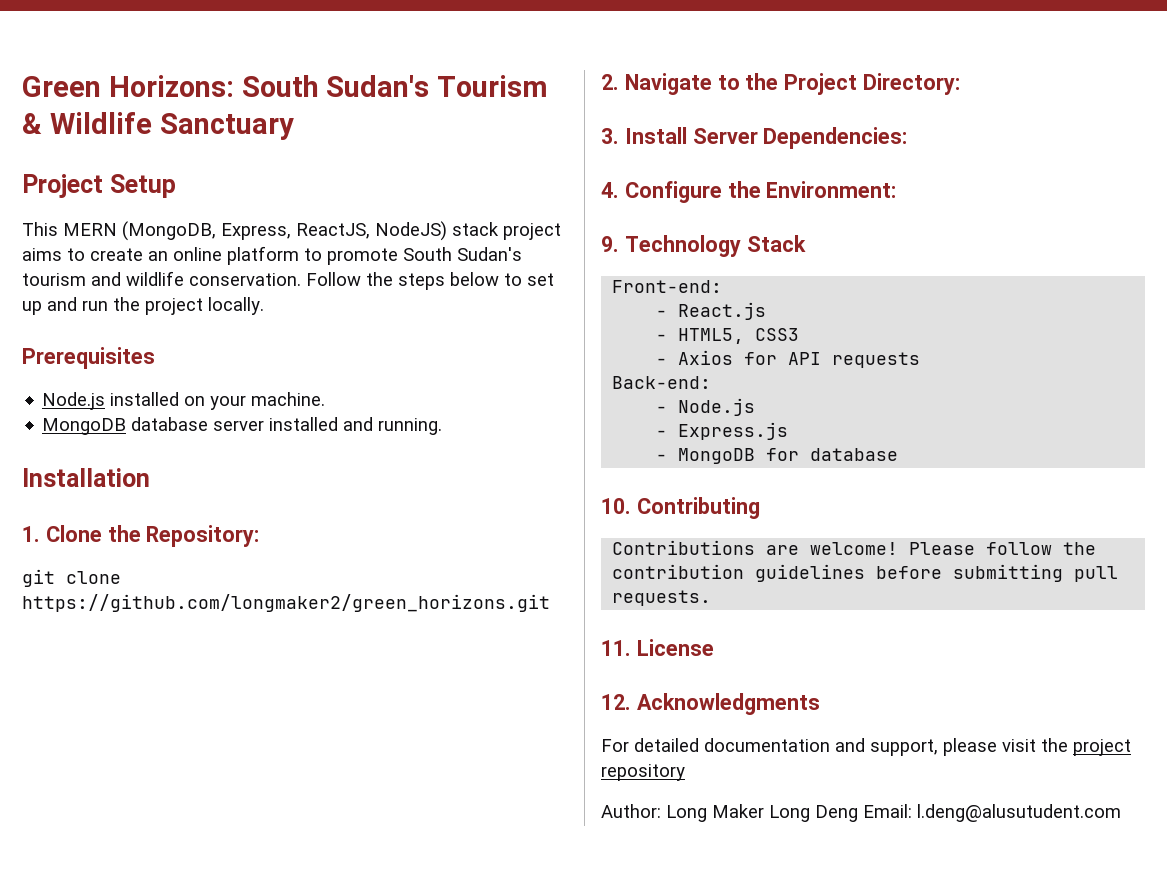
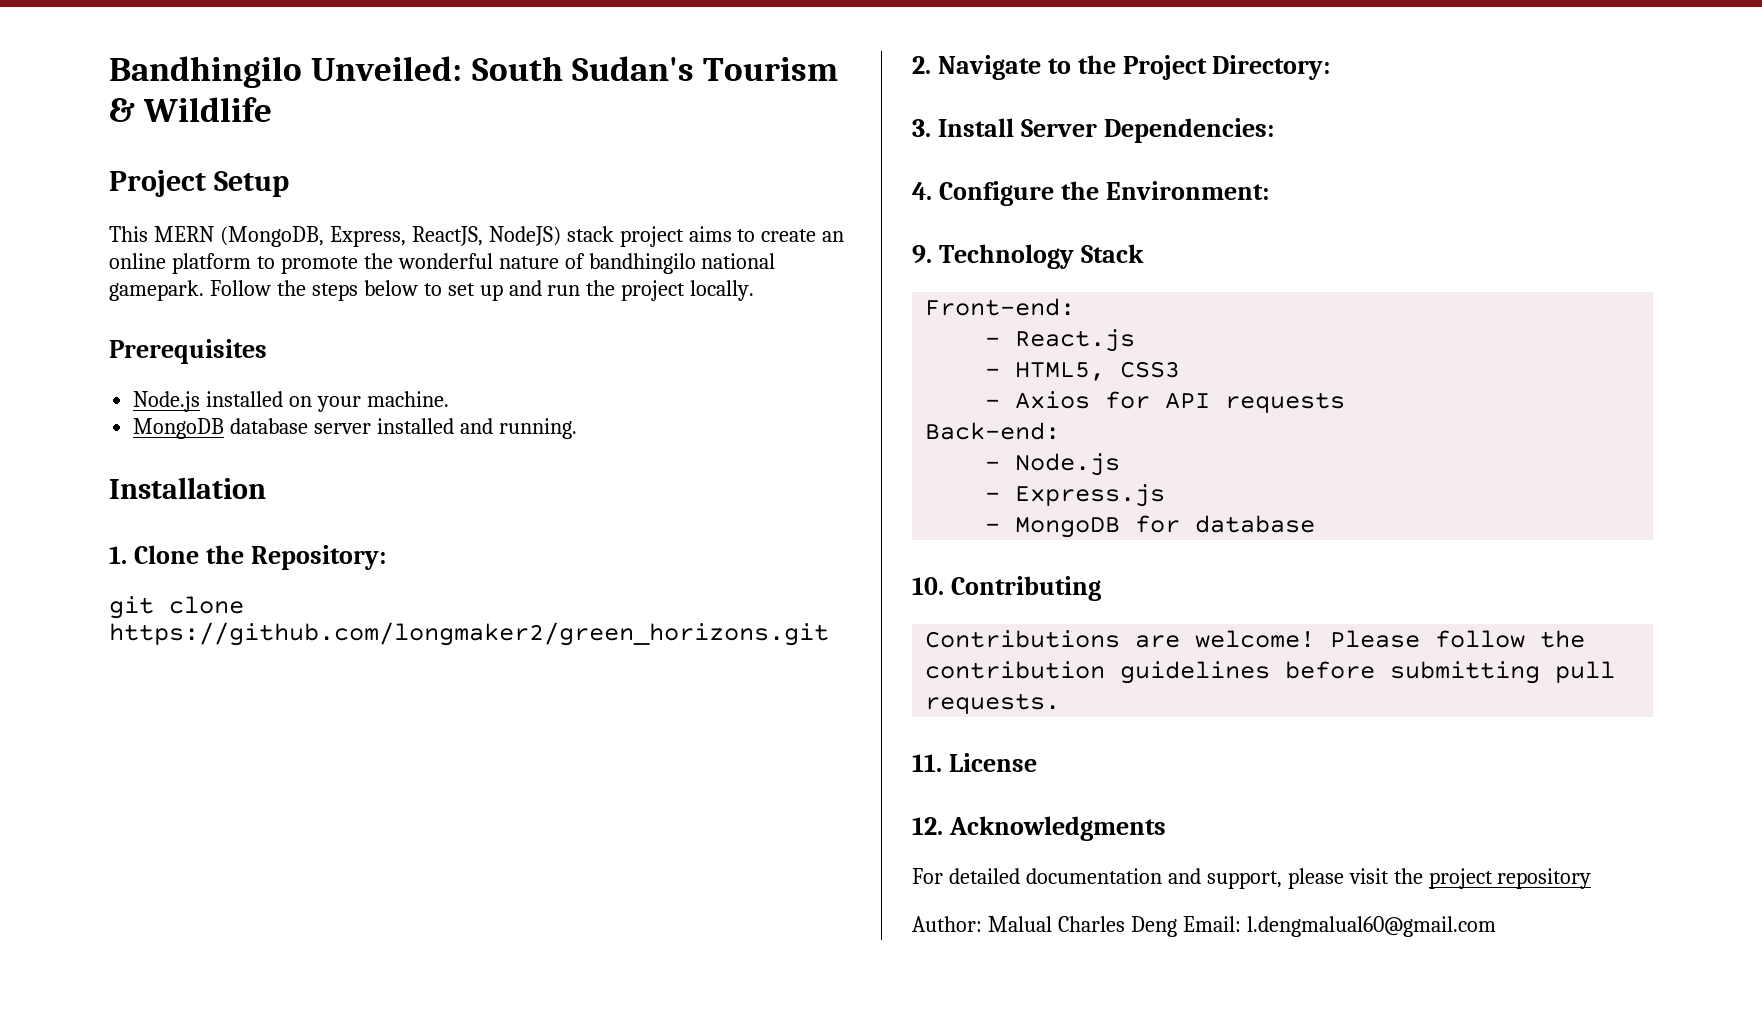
[22,75,234,97] Green Horizons: -> [109,56,463,88] Bandhingilo Unveiled:
[159,113,294,140] Sanctuary -> (273, 109) none
[403,247,522,261] [22,271,301,286] South Sudan's tourism and wildlife conservation. -> [363,253,776,274] [109,280,204,301] the wonderful nature of bandhingilo national gamepark.
[666,804,810,822] Long Maker Long -> [987,916,1125,932] Malual Charles
[917,804,1121,822] l.deng@alusutudent.com -> [1246,916,1496,937] l.dengmalual60@gmail.com

